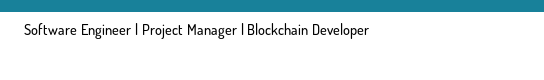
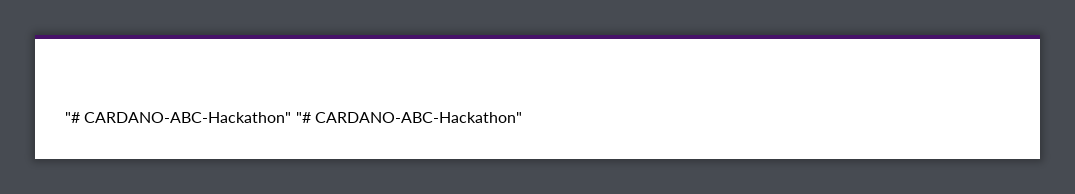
[24,23,370,39] Software Engineer | Project Manager | Blockchain Developer -> [65,112,522,123] "# CARDANO-ABC-Hackathon" "# CARDANO-ABC-Hackathon"

